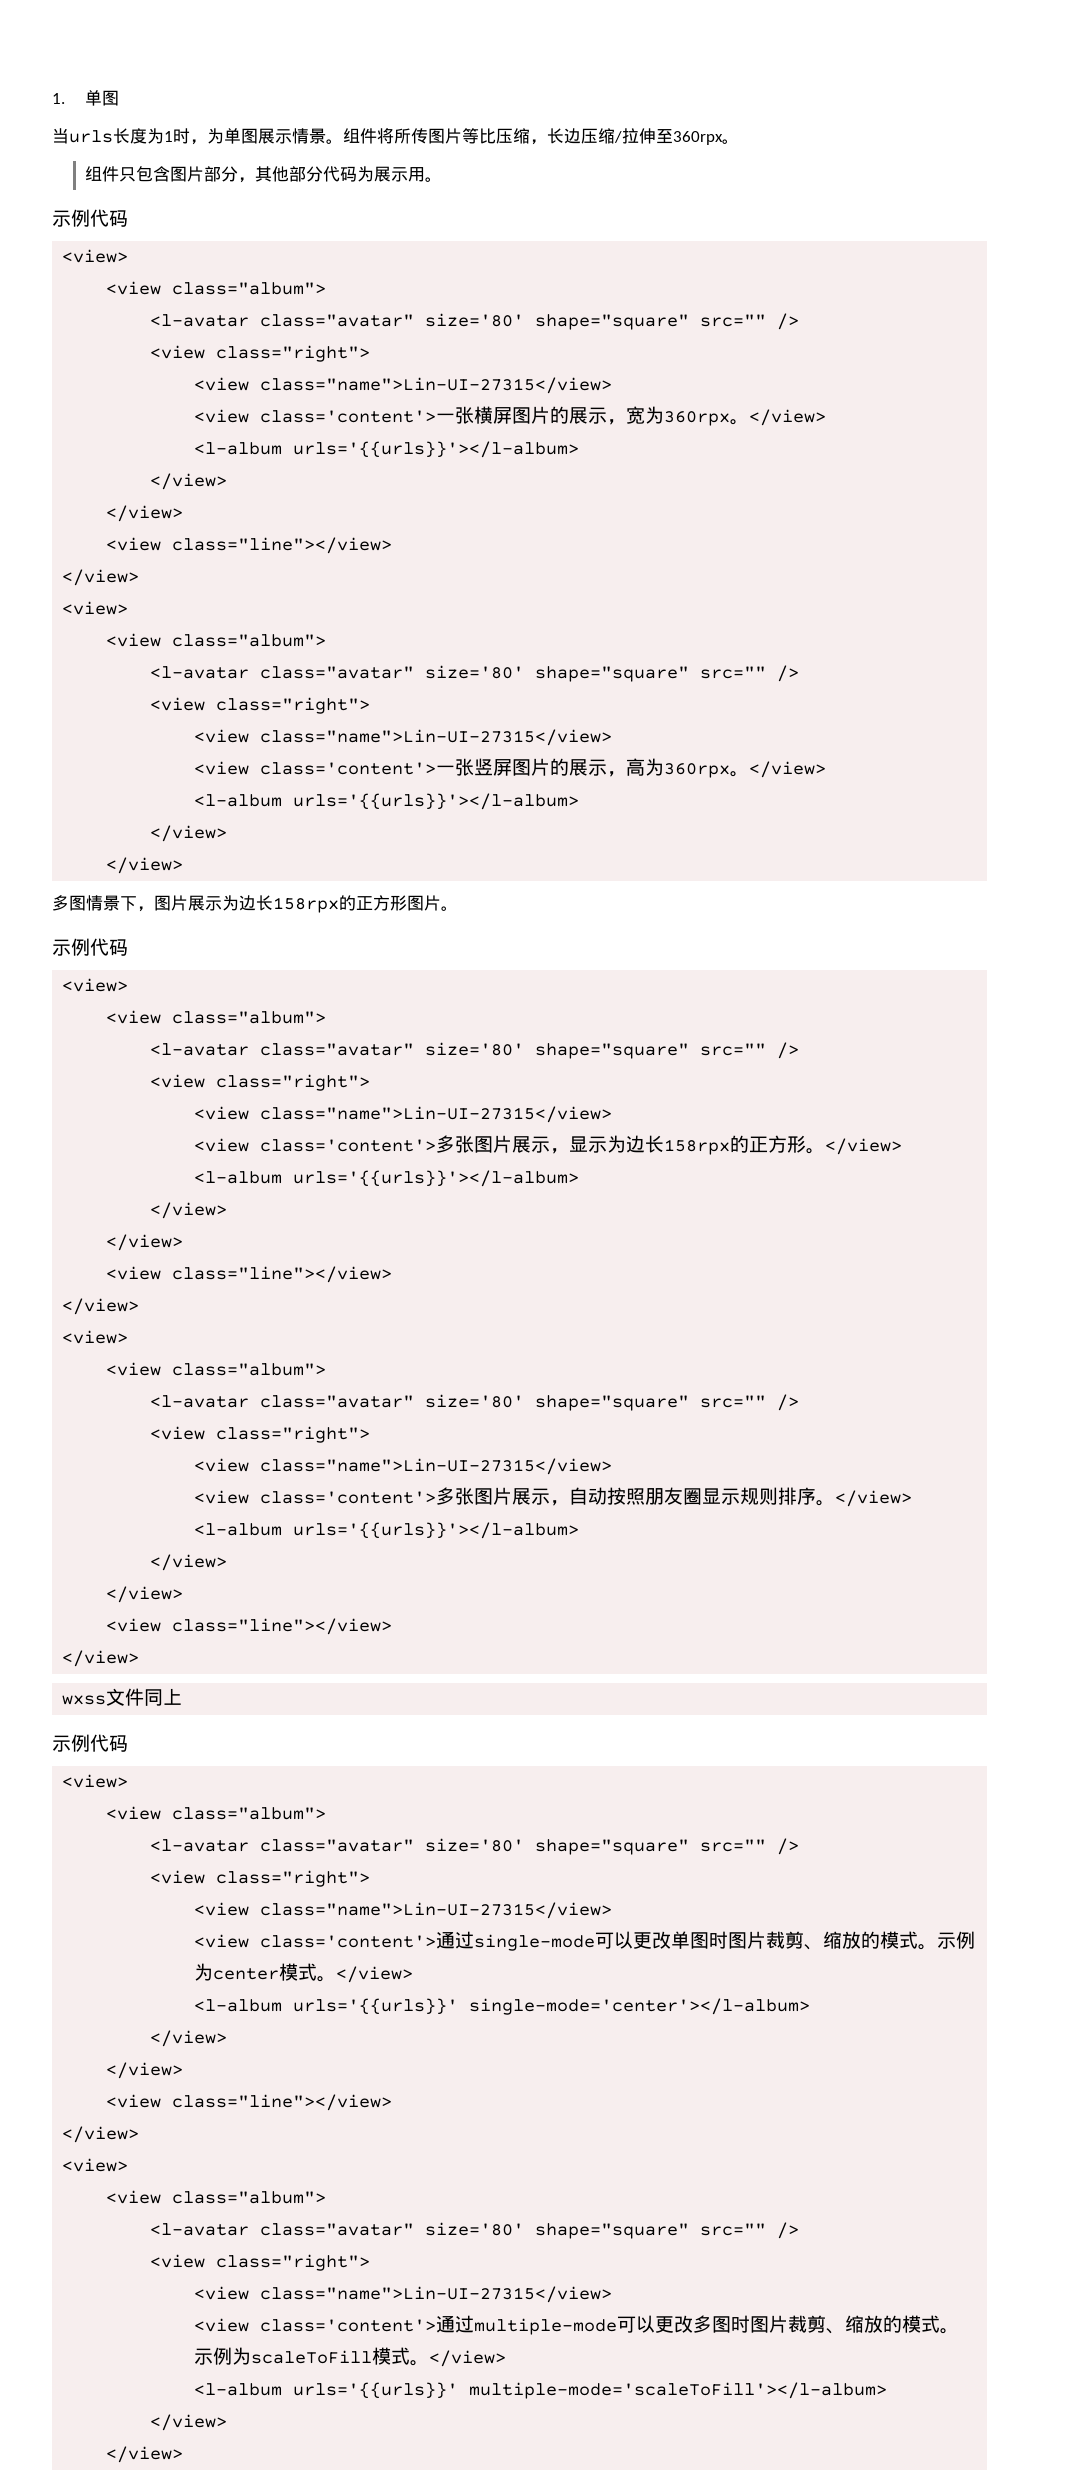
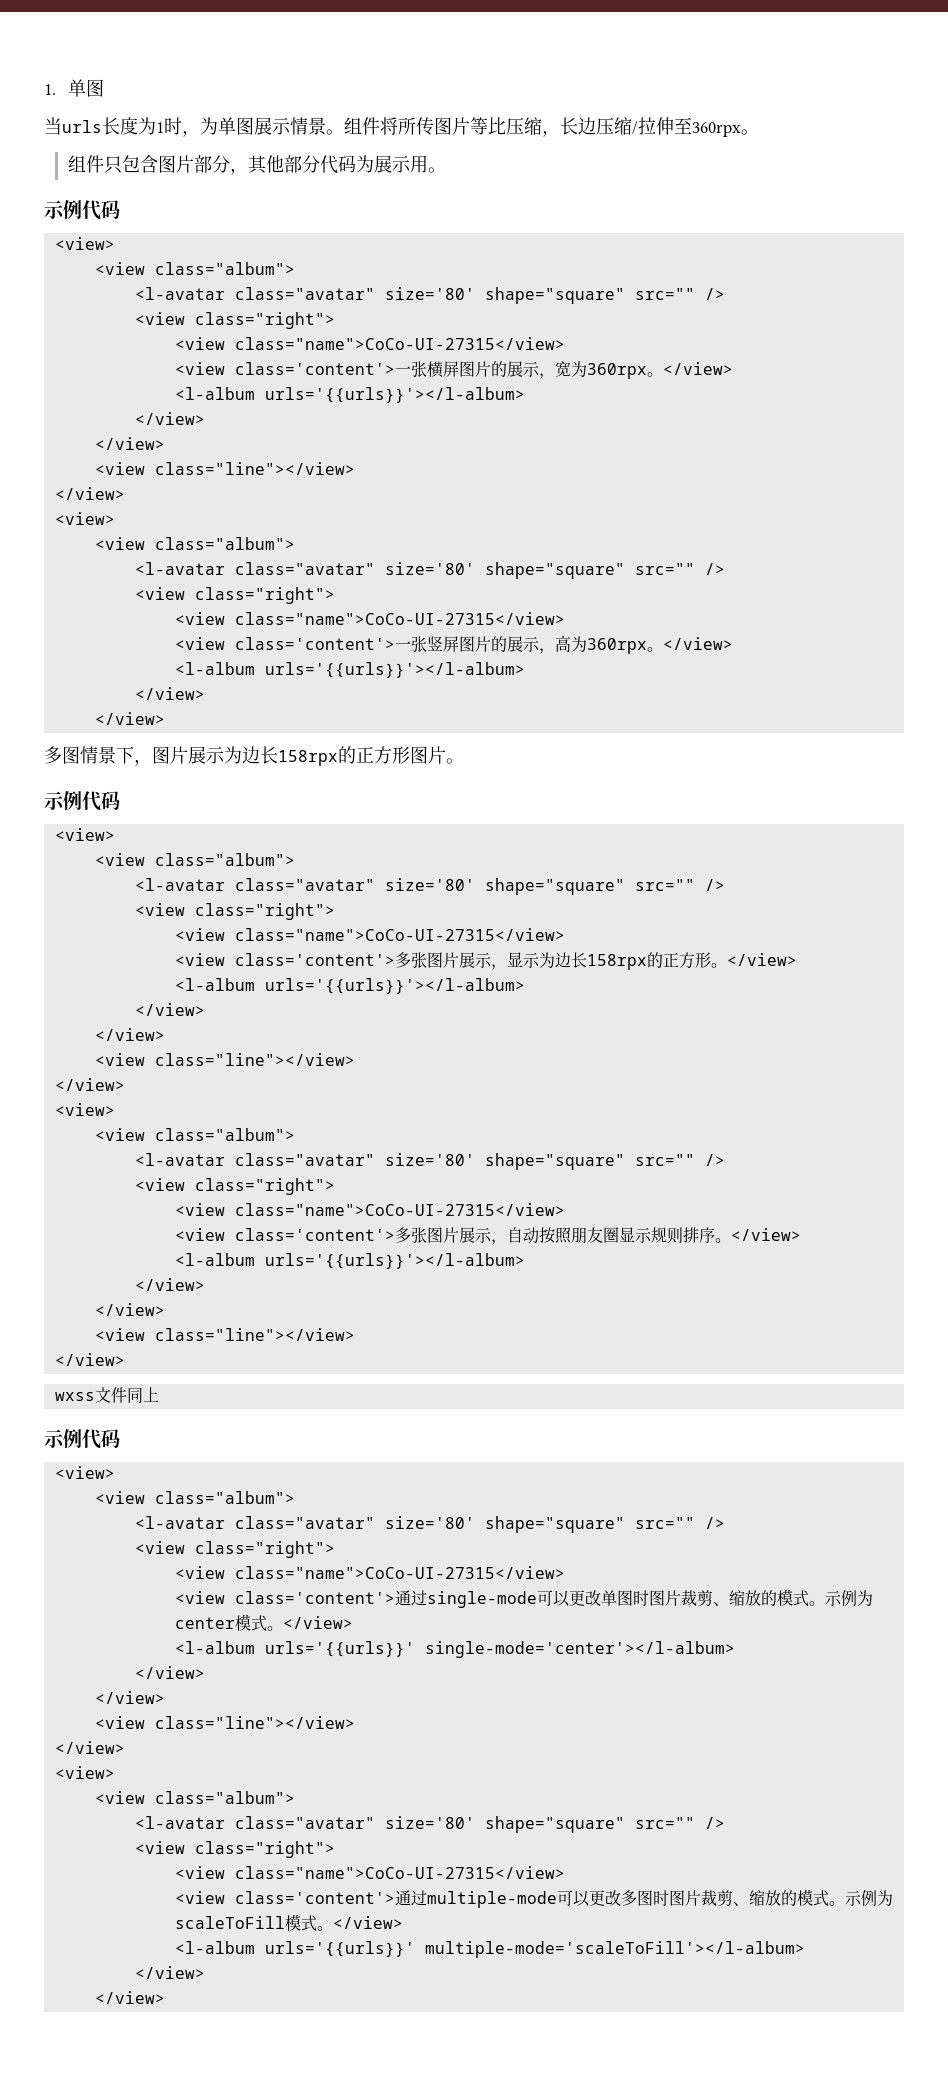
[260,377,613,394] class="name">Lin-UI-27315</view> -> [234,337,565,350] class="name">CoCo-UI-27315</view>
[260,729,613,746] class="name">Lin-UI-27315</view> -> [234,612,565,625] class="name">CoCo-UI-27315</view>
[260,1106,613,1123] class="name">Lin-UI-27315</view> -> [234,928,565,941] class="name">CoCo-UI-27315</view>
[260,1458,613,1475] class="name">Lin-UI-27315</view> -> [234,1203,565,1216] class="name">CoCo-UI-27315</view>
[260,1902,613,1919] class="name">Lin-UI-27315</view> -> [234,1566,565,1579] class="name">CoCo-UI-27315</view>
[260,2286,613,2303] class="name">Lin-UI-27315</view> -> [234,1866,565,1879] class="name">CoCo-UI-27315</view>

